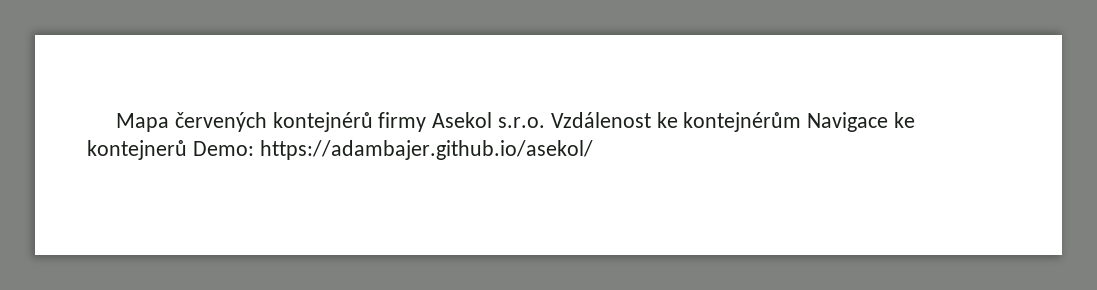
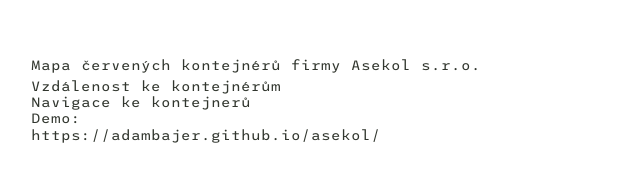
(546, 122) none -> (481, 67) //
(802, 122) none -> (281, 87) //
(187, 150) none -> (251, 103) //
(254, 148) none -> (81, 118) //

